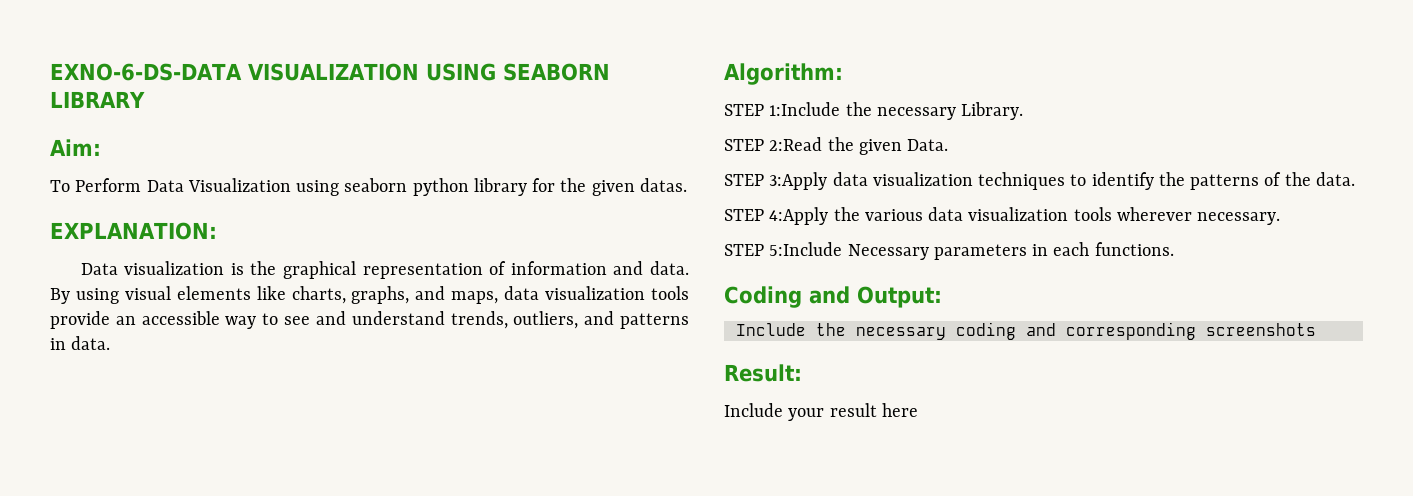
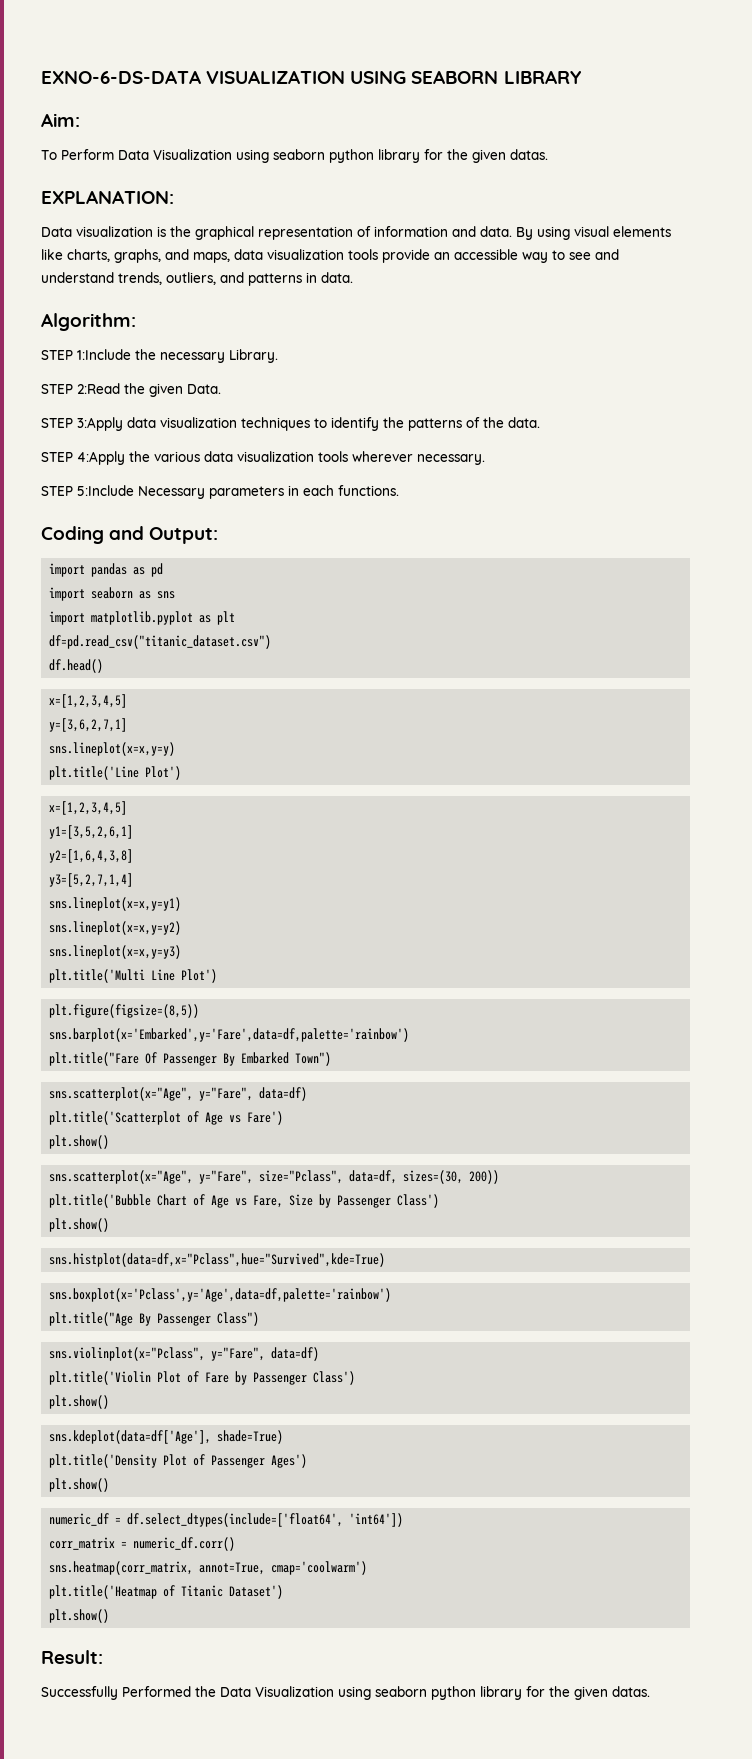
[735,322,1316,340] [724,364,802,382] [724,403,918,421] Include the necessary coding and corresponding screenshots // Result: // Include your result here -> [49,563,164,577] [49,587,176,601] [49,611,236,625] [49,635,272,649] [49,659,104,673] [49,694,128,708] [49,718,128,732] [49,742,176,756] [49,766,182,780] [49,801,128,815] [49,825,134,839] [49,849,134,863] [49,873,134,887] [49,897,182,911] [49,921,182,935] [49,945,182,959] [49,969,218,983] [49,1004,200,1018] [49,1028,410,1042] [49,1052,332,1066] [49,1087,308,1101] [49,1111,284,1125] [49,1135,110,1149] [49,1170,500,1184] [49,1194,440,1208] [49,1218,110,1232] [49,1253,386,1267] [49,1288,392,1302] [49,1312,260,1326] [49,1347,320,1361] [49,1371,356,1385] [49,1395,110,1409] [49,1430,284,1444] [49,1454,308,1468] [49,1478,110,1492] [49,1513,404,1527] [49,1537,236,1551] [49,1561,368,1575] [49,1585,284,1599] [49,1609,110,1623] [41,1650,103,1664] [41,1686,650,1700] import pandas as pd // import seaborn as sns // import matplotlib.pyplot as plt // df=pd.read_csv("titanic_dataset.csv") // df.head() // x=[1,2,3,4,5] // y=[3,6,2,7,1] // sns.lineplot(x=x,y=y) // plt.title('Line Plot') // x=[1,2,3,4,5] // y1=[3,5,2,6,1] // y2=[1,6,4,3,8] // y3=[5,2,7,1,4] // sns.lineplot(x=x,y=y1) // sns.lineplot(x=x,y=y2) // sns.lineplot(x=x,y=y3) // plt.title('Multi Line Plot') // plt.figure(figsize=(8,5)) // sns.barplot(x='Embarked',y='Fare',data=df,palette='rainbow') // plt.title("Fare Of Passenger By Embarked Town") // sns.scatterplot(x="Age", y="Fare", data=df) // plt.title('Scatterplot of Age vs Fare') // plt.show() // sns.scatterplot(x="Age", y="Fare", size="Pclass", data=df, sizes=(30, 200)) // plt.title('Bubble Chart of Age vs Fare, Size by Passenger Class') // plt.show() // sns.histplot(data=df,x="Pclass",hue="Survived",kde=True) // sns.boxplot(x='Pclass',y='Age',data=df,palette='rainbow') // plt.title("Age By Passenger Class") // sns.violinplot(x="Pclass", y="Fare", data=df) // plt.title('Violin Plot of Fare by Passenger Class') // plt.show() // sns.kdeplot(data=df['Age'], shade=True) // plt.title('Density Plot of Passenger Ages') // plt.show() // numeric_df = df.select_dtypes(include=['float64', 'int64']) // corr_matrix = numeric_df.corr() // sns.heatmap(corr_matrix, annot=True, cmap='coolwarm') // plt.title('Heatmap of Titanic Dataset') // plt.show() // Result: // Successfully Performed the Data Visualization using seaborn python library for the given datas.

